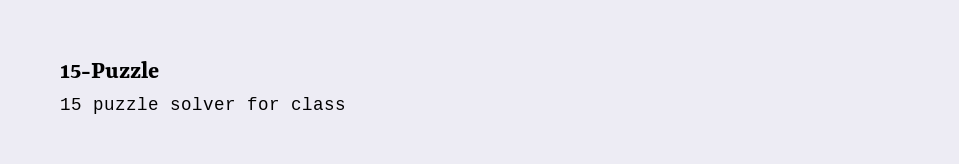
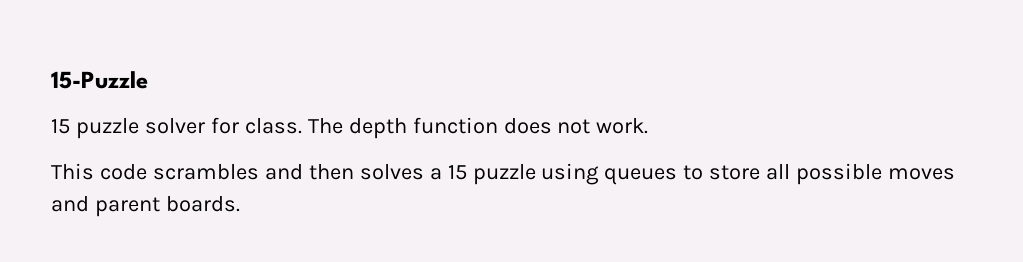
[291,97,346,110] class -> [244,117,649,139] [51,163,956,185] [51,196,240,217] class. The depth function does not work. // This code scrambles and then solves a 15 puzzle using queues to store all possible moves and parent boards.

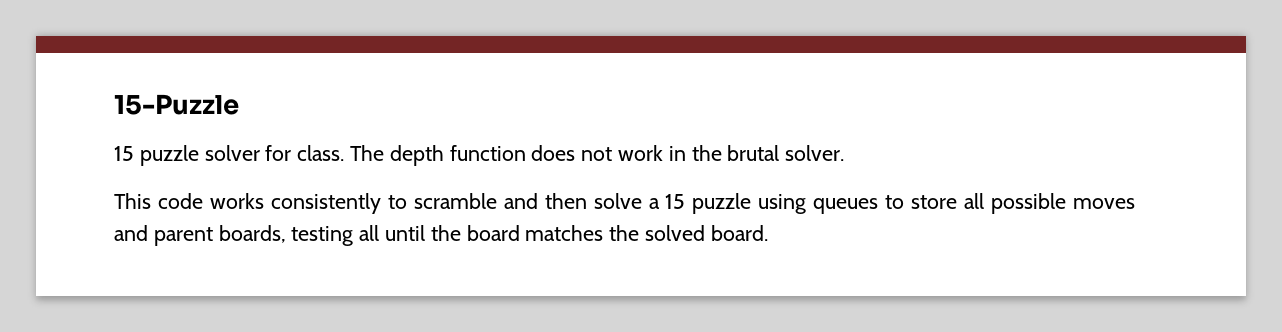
[596,118,649,134] [51,163,259,180] work. // This code scrambles -> [618,145,845,161] [114,193,497,214] work in the brutal solver. // This code works consistently to scramble
[359,164,424,180] solves -> [593,193,642,209] solve
[165,196,240,212] boards. -> [218,225,768,246] boards, testing all until the board matches the solved board.

